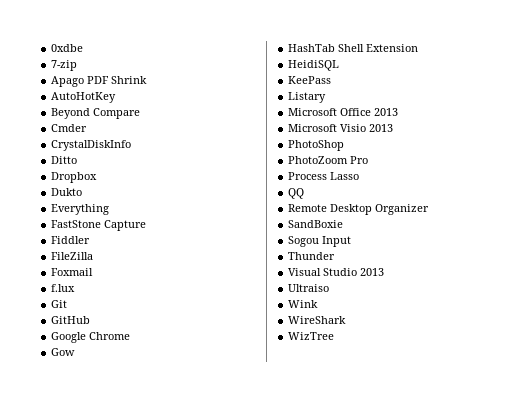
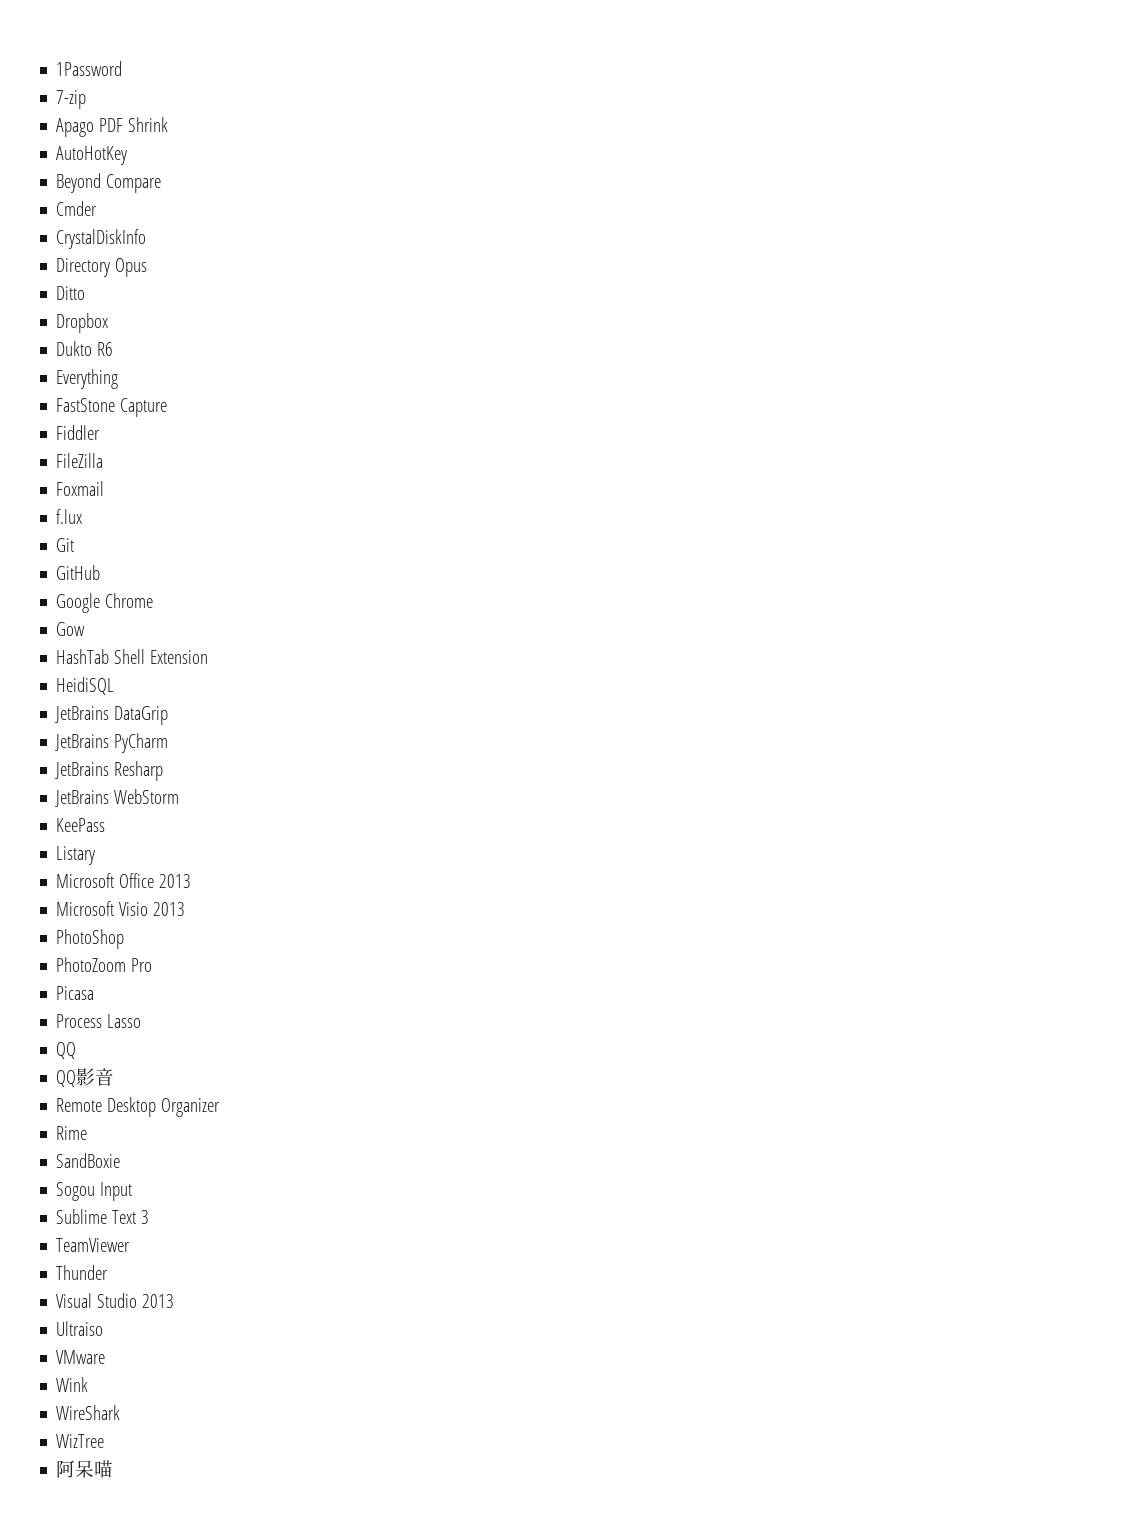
[51,44,84,52] 0xdbe -> [56,61,123,76] 1Password
(132, 145) none -> [56,258,148,277] // Directory Opus
(83, 192) none -> [97,342,114,356] R6
(340, 65) none -> [55,706,169,725] [55,733,169,753] [55,761,164,781] [55,789,180,807] // JetBrains DataGrip // JetBrains PyCharm // JetBrains Resharp // JetBrains WebStorm
(369, 160) none -> [56,986,95,1000] // Picasa
(305, 193) none -> [56,1068,115,1087] // QQ影音
(430, 209) none -> [56,1126,88,1140] // Rime
(352, 241) none -> [56,1209,150,1224] [56,1238,131,1252] // Sublime Text 3 // TeamViewer
(330, 288) none -> [56,1350,106,1364] // VMware
(335, 336) none -> [56,1460,114,1478] // 阿呆喵

